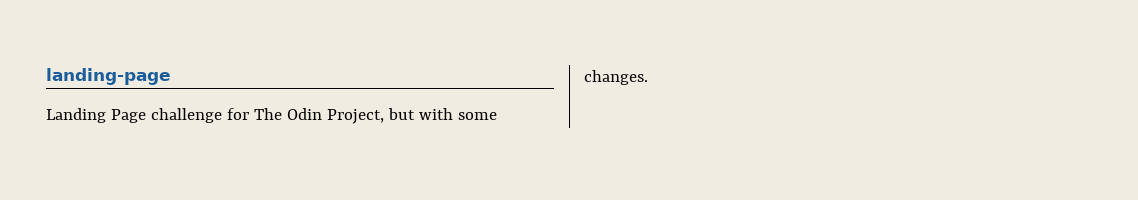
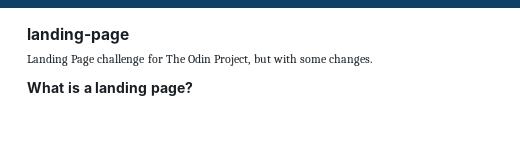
(648, 77) none -> [27,81,194,96] // What is a landing page?

